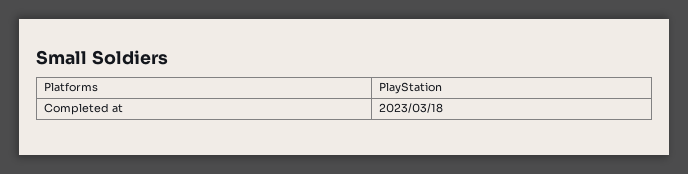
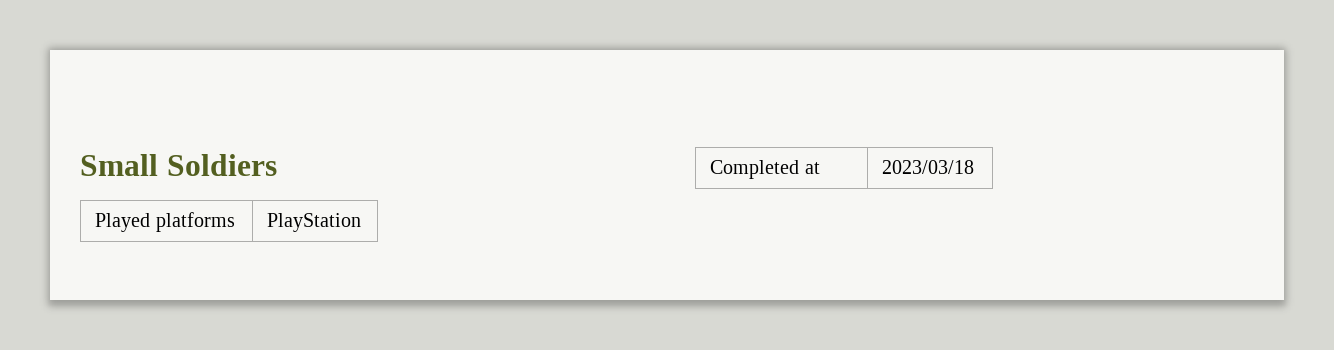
[43,82,98,92] Platforms -> [95,212,235,232] Played platforms

